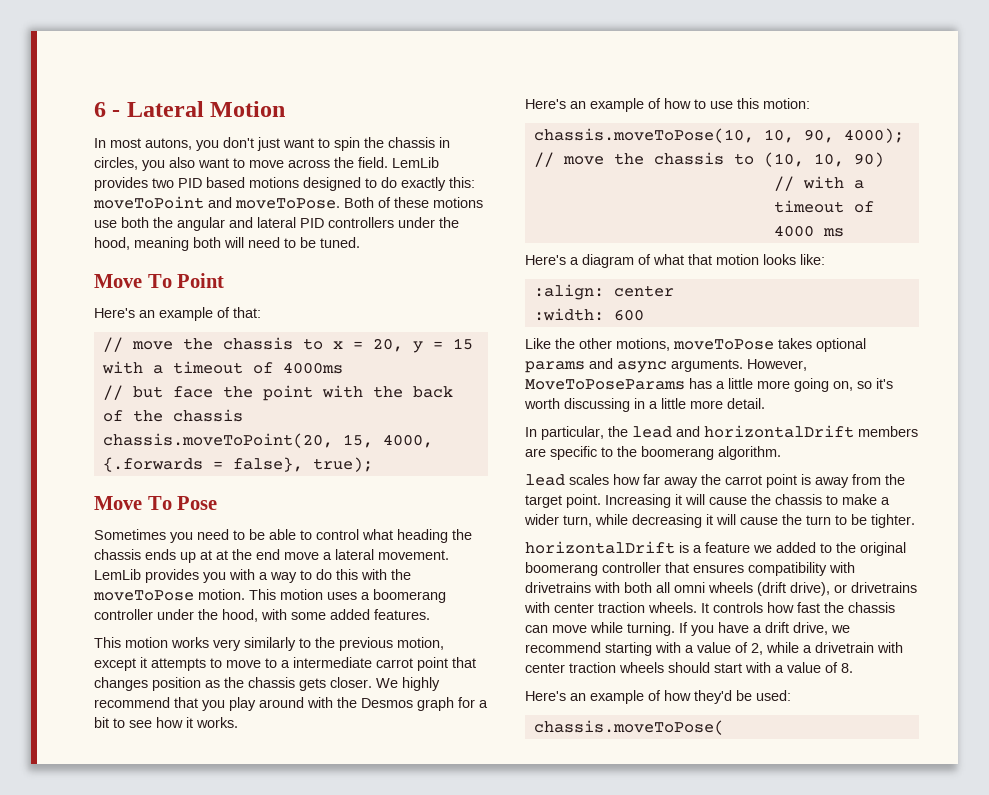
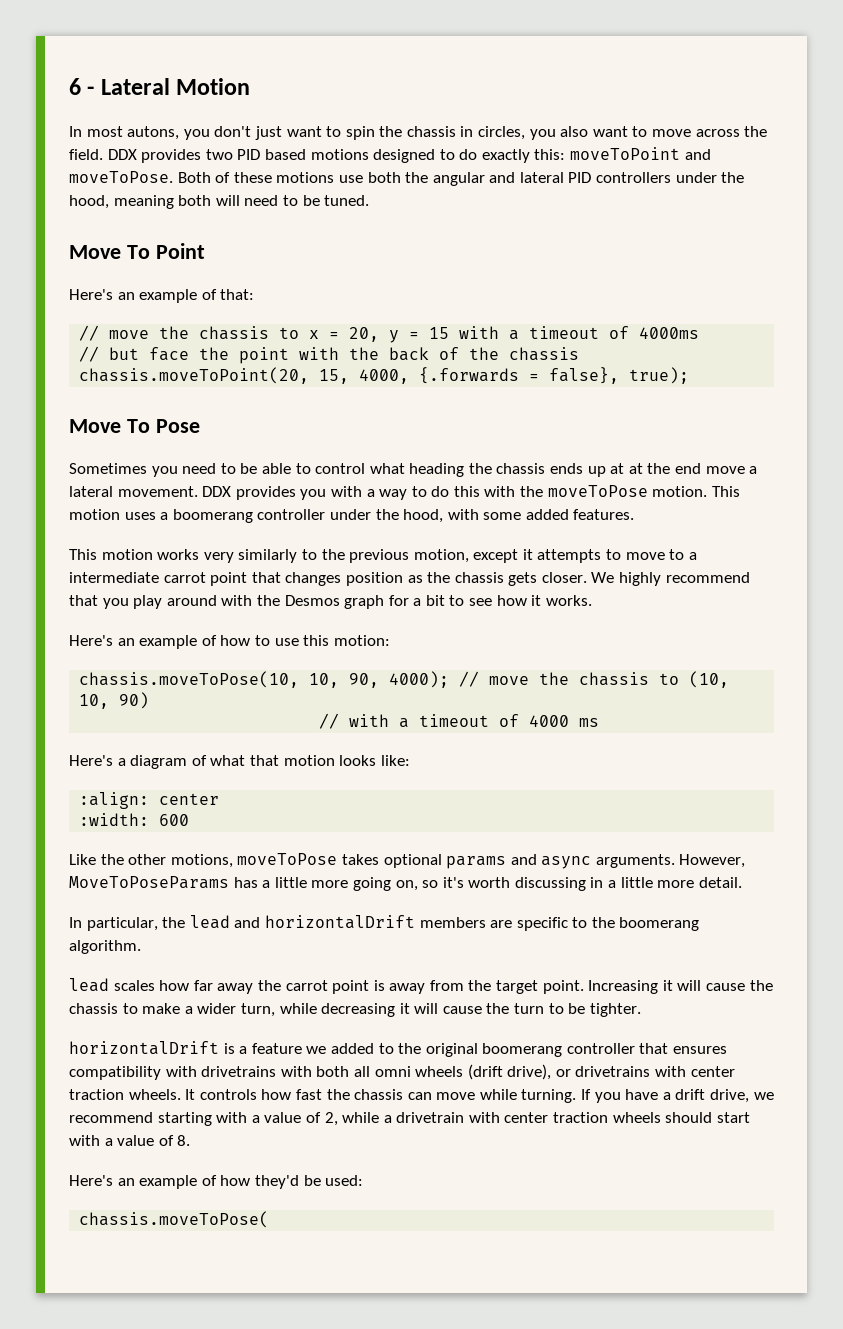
[392,157,439,168] LemLib -> [107,149,137,160] DDX
[94,569,141,580] LemLib -> [202,486,232,497] DDX

